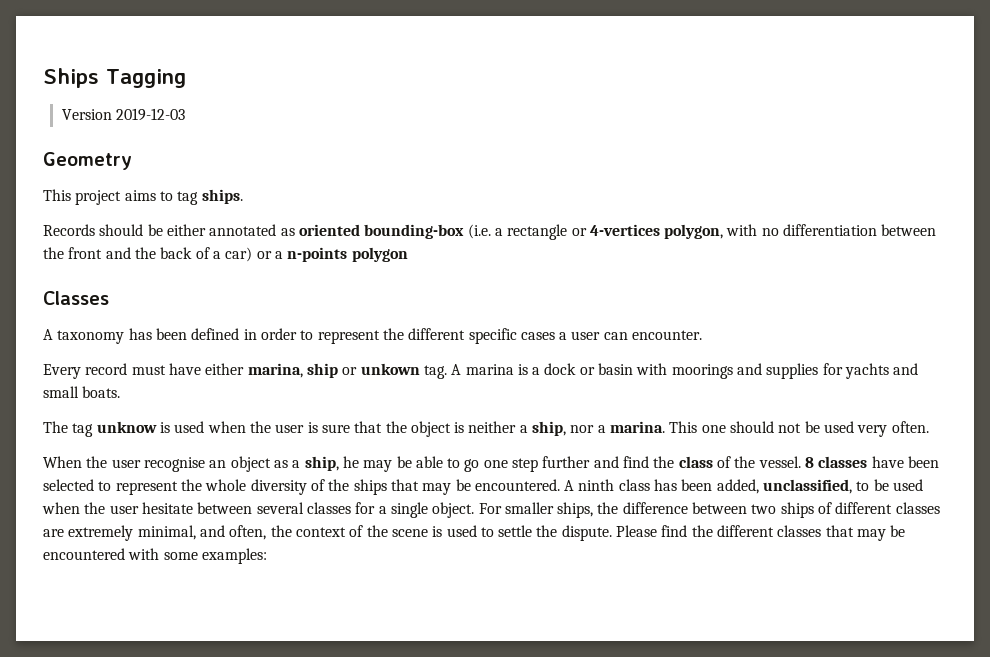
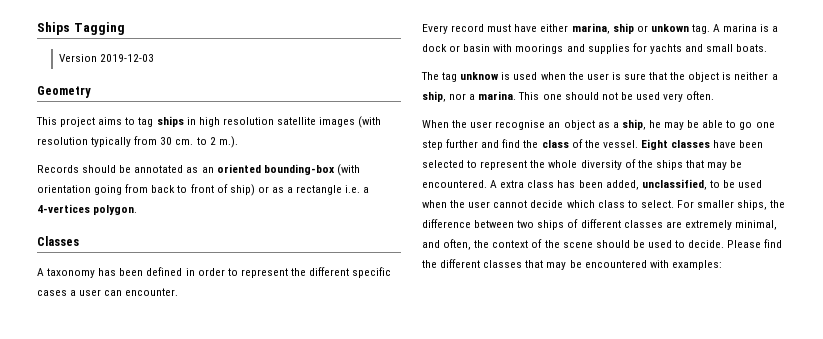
[201,189,243,204] ships. -> [156,116,382,128] [37,136,238,148] ships in high resolution satellite images (with resolution typically from 30 cm. to 2 m.).
[166,224,206,236] either -> (132, 169) none
(295, 232) none -> [201,167,214,173] an
[467,224,937,240] [43,247,408,262] (i.e. a rectangle or 4-vertices polygon, with no differentiation between the front and the back of a car) or a n-points polygon -> [336,164,360,176] [37,184,370,196] [37,204,138,215] (with orientation going from back to front of ship) or as a rectangle i.e. a 4-vertices polygon.
[805,457,815,468] 8 -> [640,139,668,150] Eight
[578,479,615,491] ninth -> [500,180,525,188] extra
[141,502,475,518] hesitate between several classes for a single object. -> [493,200,674,208] cannot decide which class to select.
[432,525,612,541] is used to settle the dispute. -> [595,240,725,248] should be used to decide.
[163,552,198,560] some -> (669, 264) none

